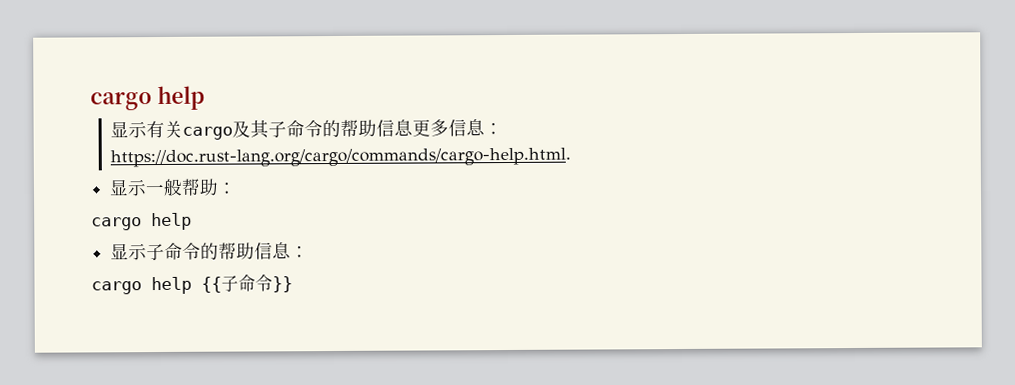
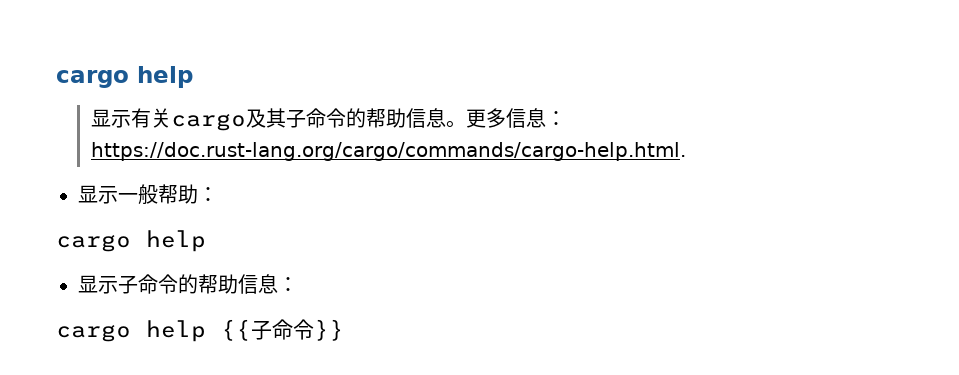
(414, 128) none -> [445,120,466,128] 。

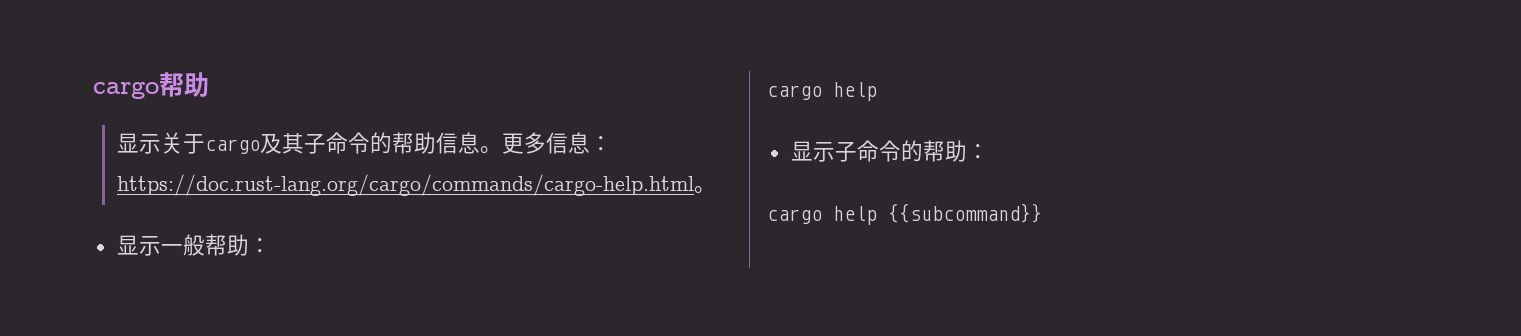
[56,66,193,88] [90,108,171,128] cargo help // 显示有关 -> [93,72,209,99] [116,132,205,154] cargo帮助 // 显示关于
[90,142,686,161] https://doc.rust-lang.org/cargo/commands/cargo-help.html. -> [116,174,716,196] https://doc.rust-lang.org/cargo/commands/cargo-help.html。
[238,274,298,294] [56,319,344,342] 信息： // cargo help {{子命令}} -> [966,144,989,159] [767,203,1042,225] ： // cargo help {{subcommand}}

